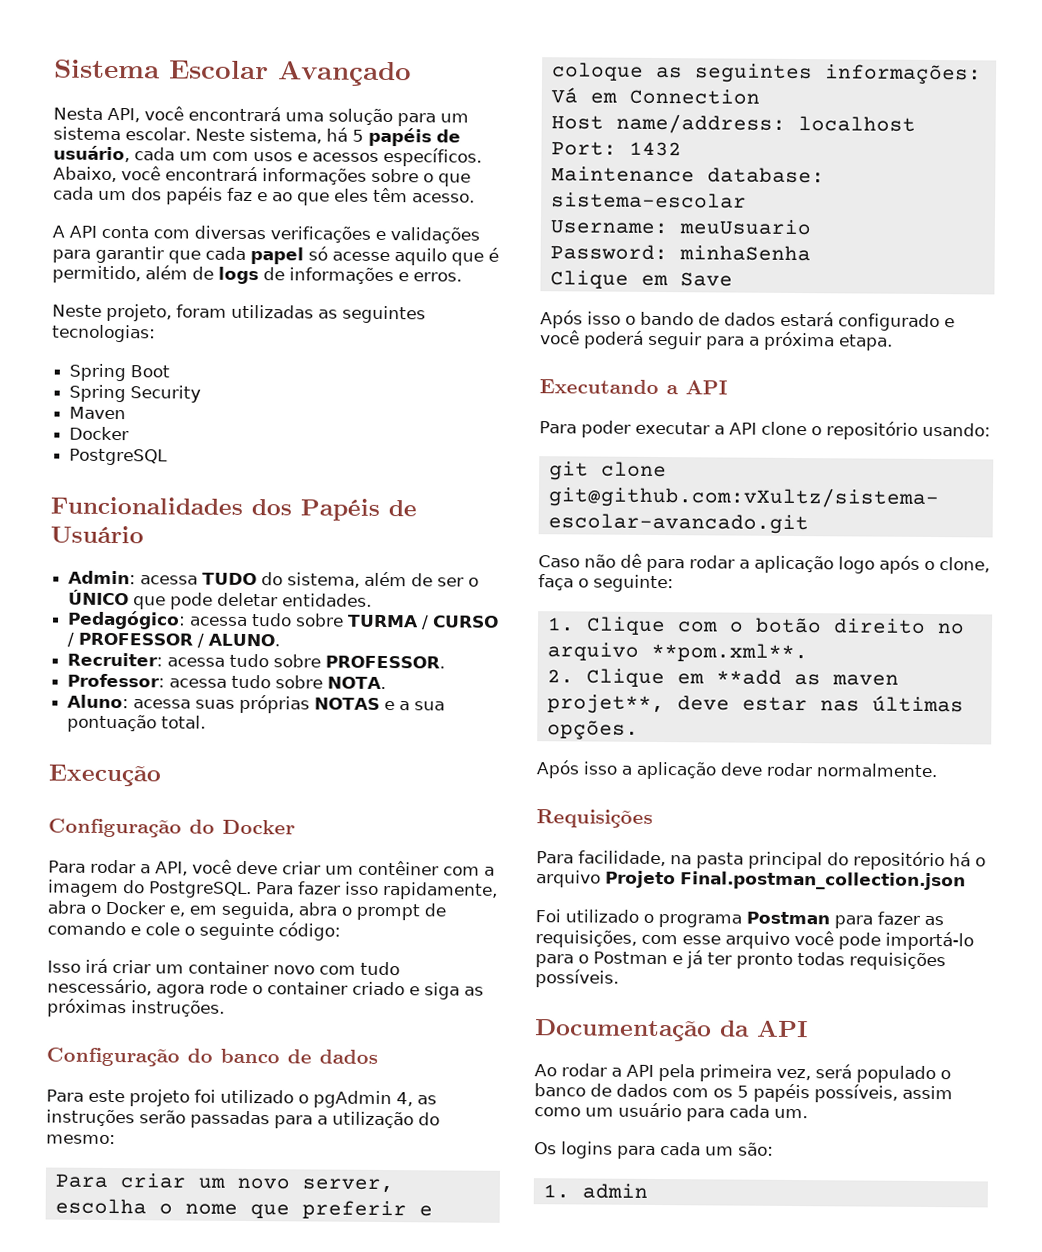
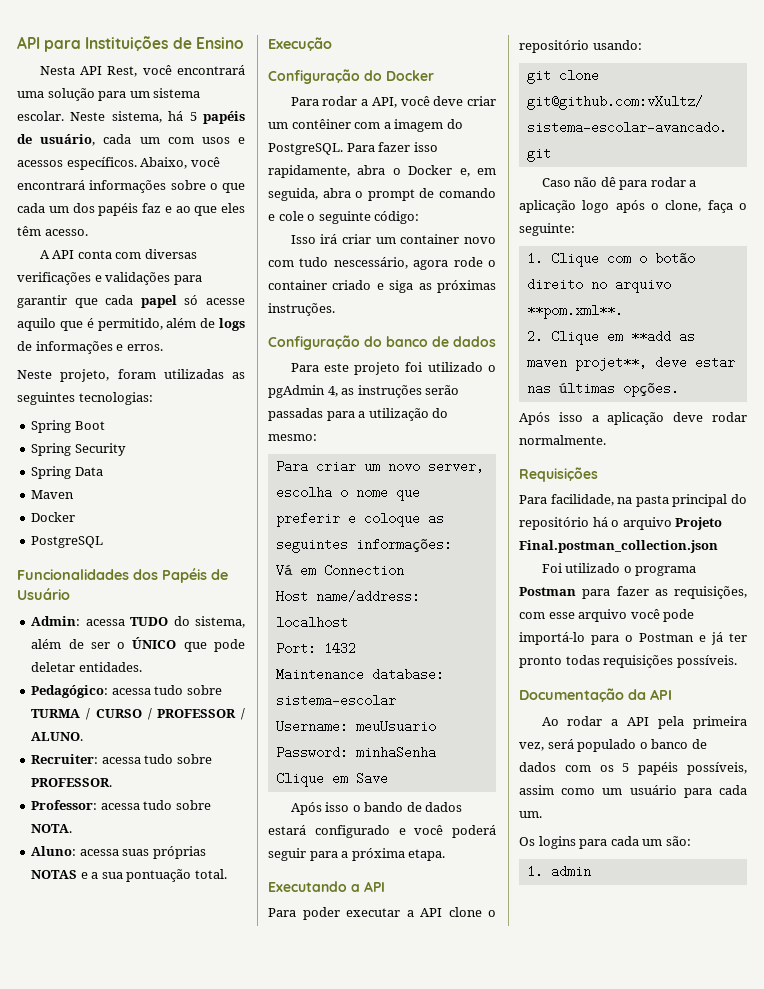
[54,59,412,87] Sistema Escolar Avançado -> [17,36,244,52] API para Instituições de Ensino
[107,107,140,123] API, -> [79,66,138,77] API Rest,
(202, 394) none -> [31,466,103,479] // Spring Data

